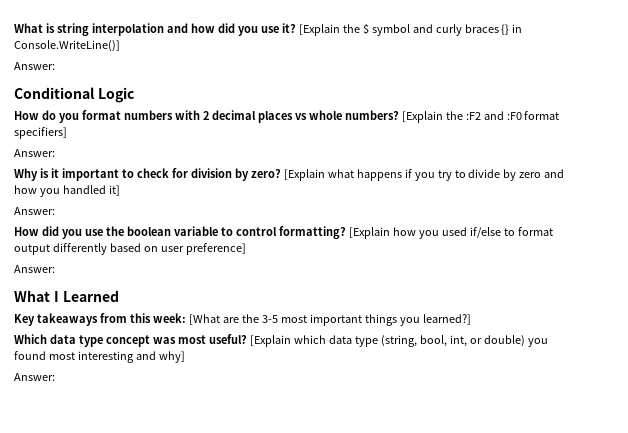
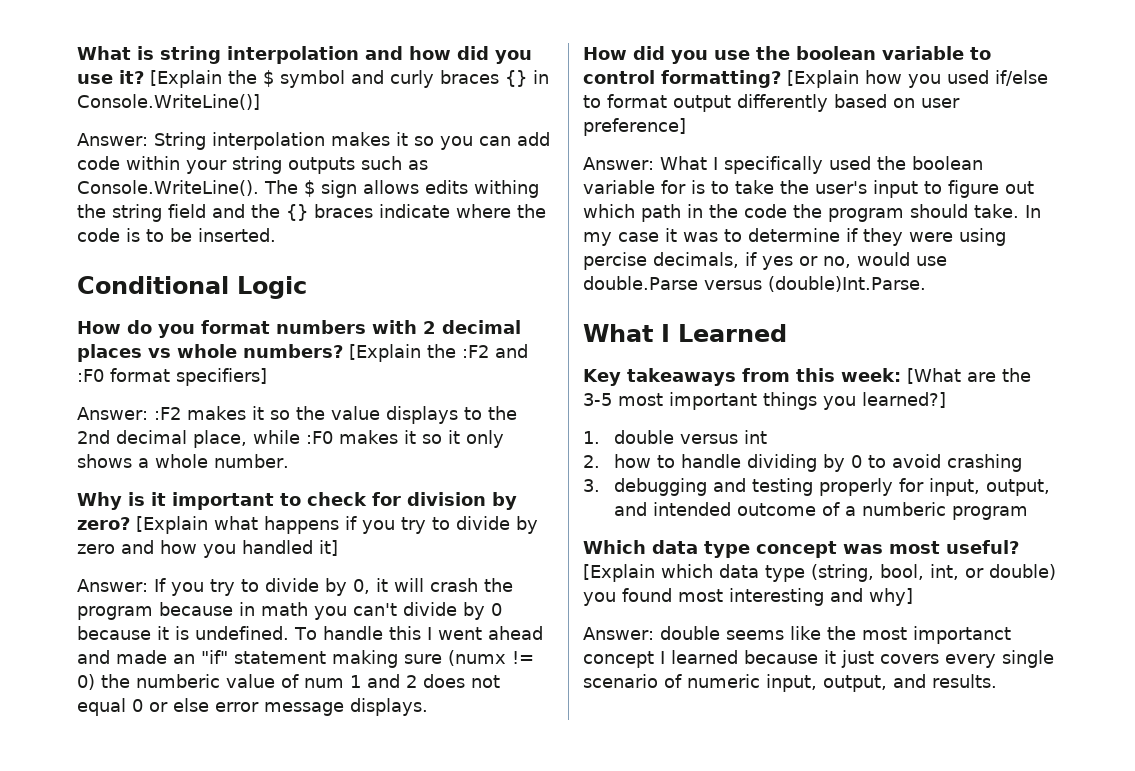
(55, 66) none -> [154,132,550,150] [77,156,428,174] [77,180,539,198] [77,204,546,222] [77,228,276,242] String interpolation makes it so you can add code within your string outputs such as Console.WriteLine(). The $ sign allows edits withing the string field and the {} braces indicate where the code is to be inserted.
(55, 153) none -> [154,406,517,424] [77,430,504,448] [77,454,289,468] :F2 makes it so the value displays to the 2nd decimal place, while :F0 makes it so it only shows a whole number.
(55, 211) none -> [154,578,513,596] [77,602,502,620] [77,626,543,640] [77,650,534,668] [77,674,500,690] [77,698,428,716] If you try to divide by 0, it will crash the program because in math you can't divide by 0 because it is undefined. To handle this I went ahead and made an "if" statement making sure (numx != 0) the numberic value of num 1 and 2 does not equal 0 or else error message displays.
(55, 269) none -> [660,156,983,174] [583,180,1034,198] [583,204,1041,222] [583,228,1006,246] [583,252,947,270] [583,276,926,292] What I specifically used the boolean variable for is to take the user's input to figure out which path in the code the program should take. In my case it was to determine if they were using percise decimals, if yes or no, would use double.Parse versus (double)Int.Parse.
(471, 319) none -> [583,430,767,444] [583,454,1022,472] [583,478,1050,496] [613,502,1028,520] // 1. double versus int // 2. how to handle dividing by 0 to avoid crashing // 3. debugging and testing properly for input, output, and intended outcome of a numberic program
(55, 377) none -> [660,626,1011,644] [583,650,1054,668] [583,674,997,692] double seems like the most importanct concept I learned because it just covers every single scenario of numeric input, output, and results.

